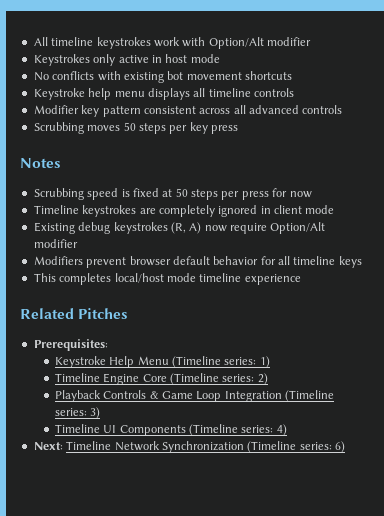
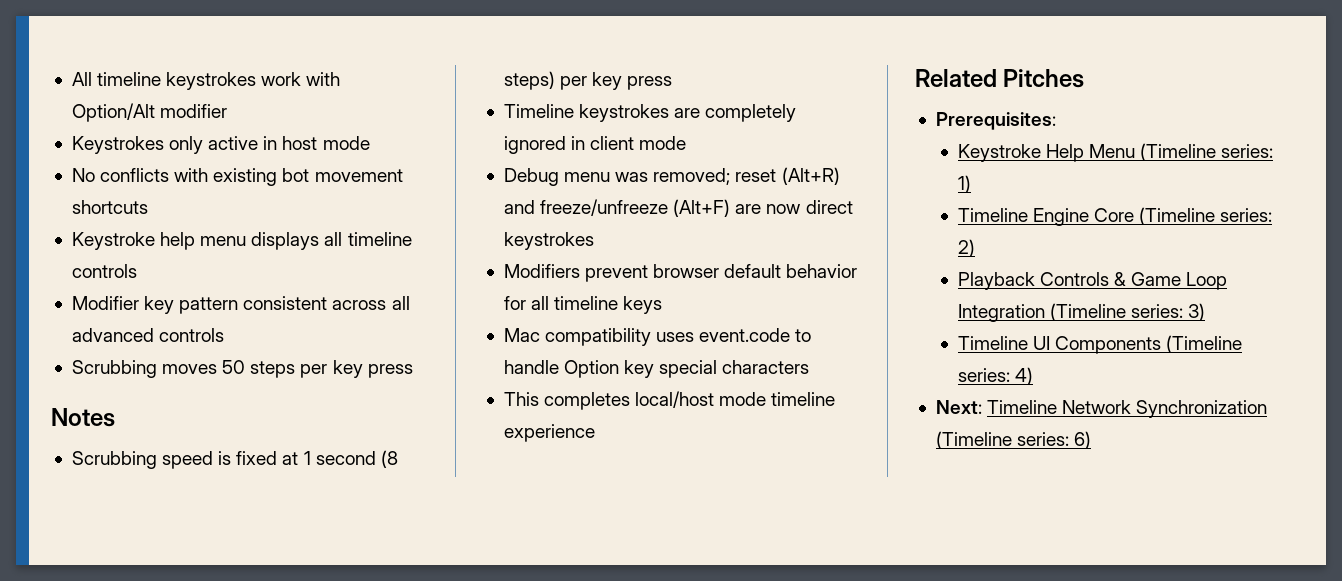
[175,188,312,200] 50 steps per press for now -> [303,450,398,468] [503,71,673,90] 1 second (8 steps) per key press
[33,222,326,234] [33,239,78,248] Existing debug keystrokes (R, A) now require Option/Alt modifier -> [503,167,840,186] [503,199,853,217] [503,232,594,250] Debug menu was removed; reset (Alt+R) and freeze/unfreeze (Alt+F) are now direct keystrokes
(362, 262) none -> [503,328,812,346] [503,360,810,378] // Mac compatibility uses event.code to handle Option key special characters

